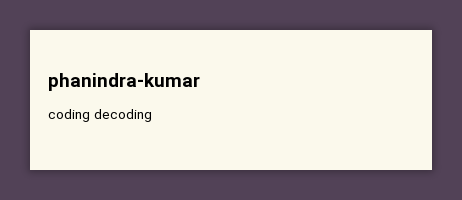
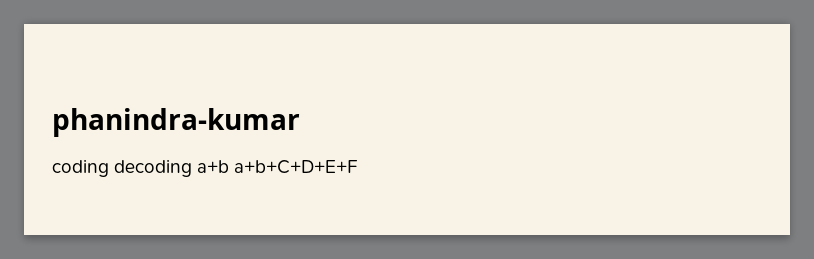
(152, 115) none -> [197,160,359,174] a+b a+b+C+D+E+F

